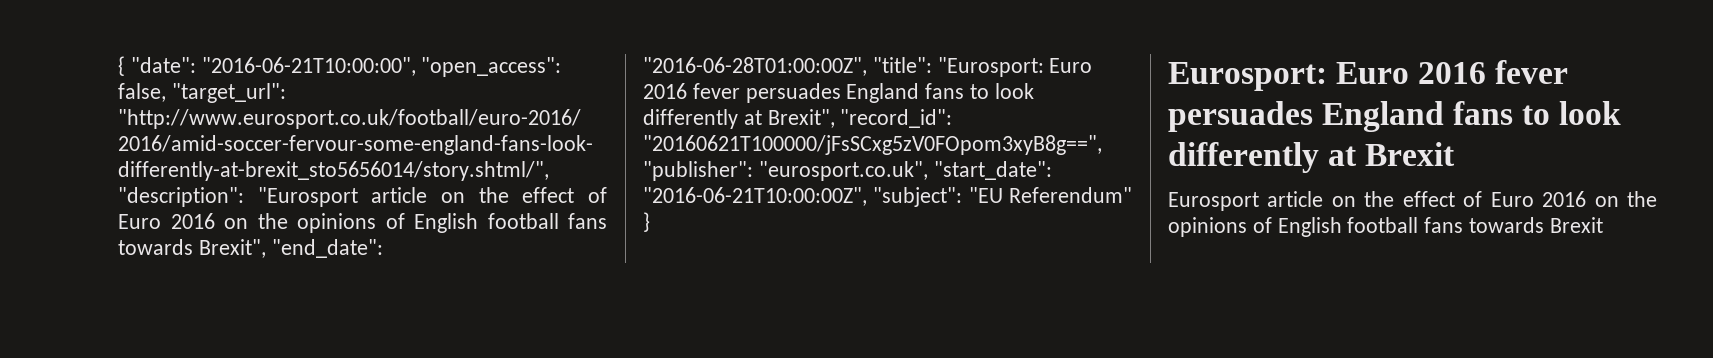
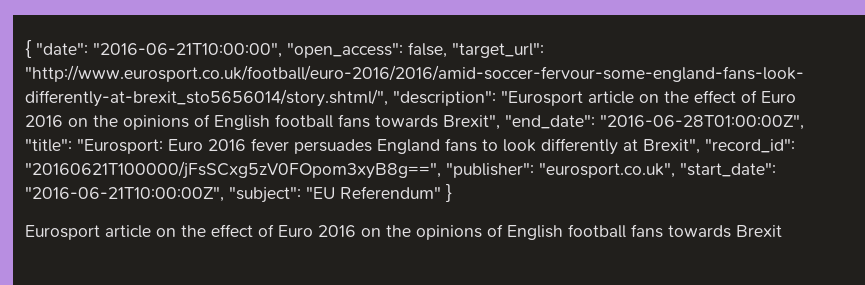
[1168,60,1569,91] [1168,101,1622,132] [1168,142,1456,173] // Eurosport: Euro 2016 fever persuades England fans to look differently at Brexit -> (452, 193) none

